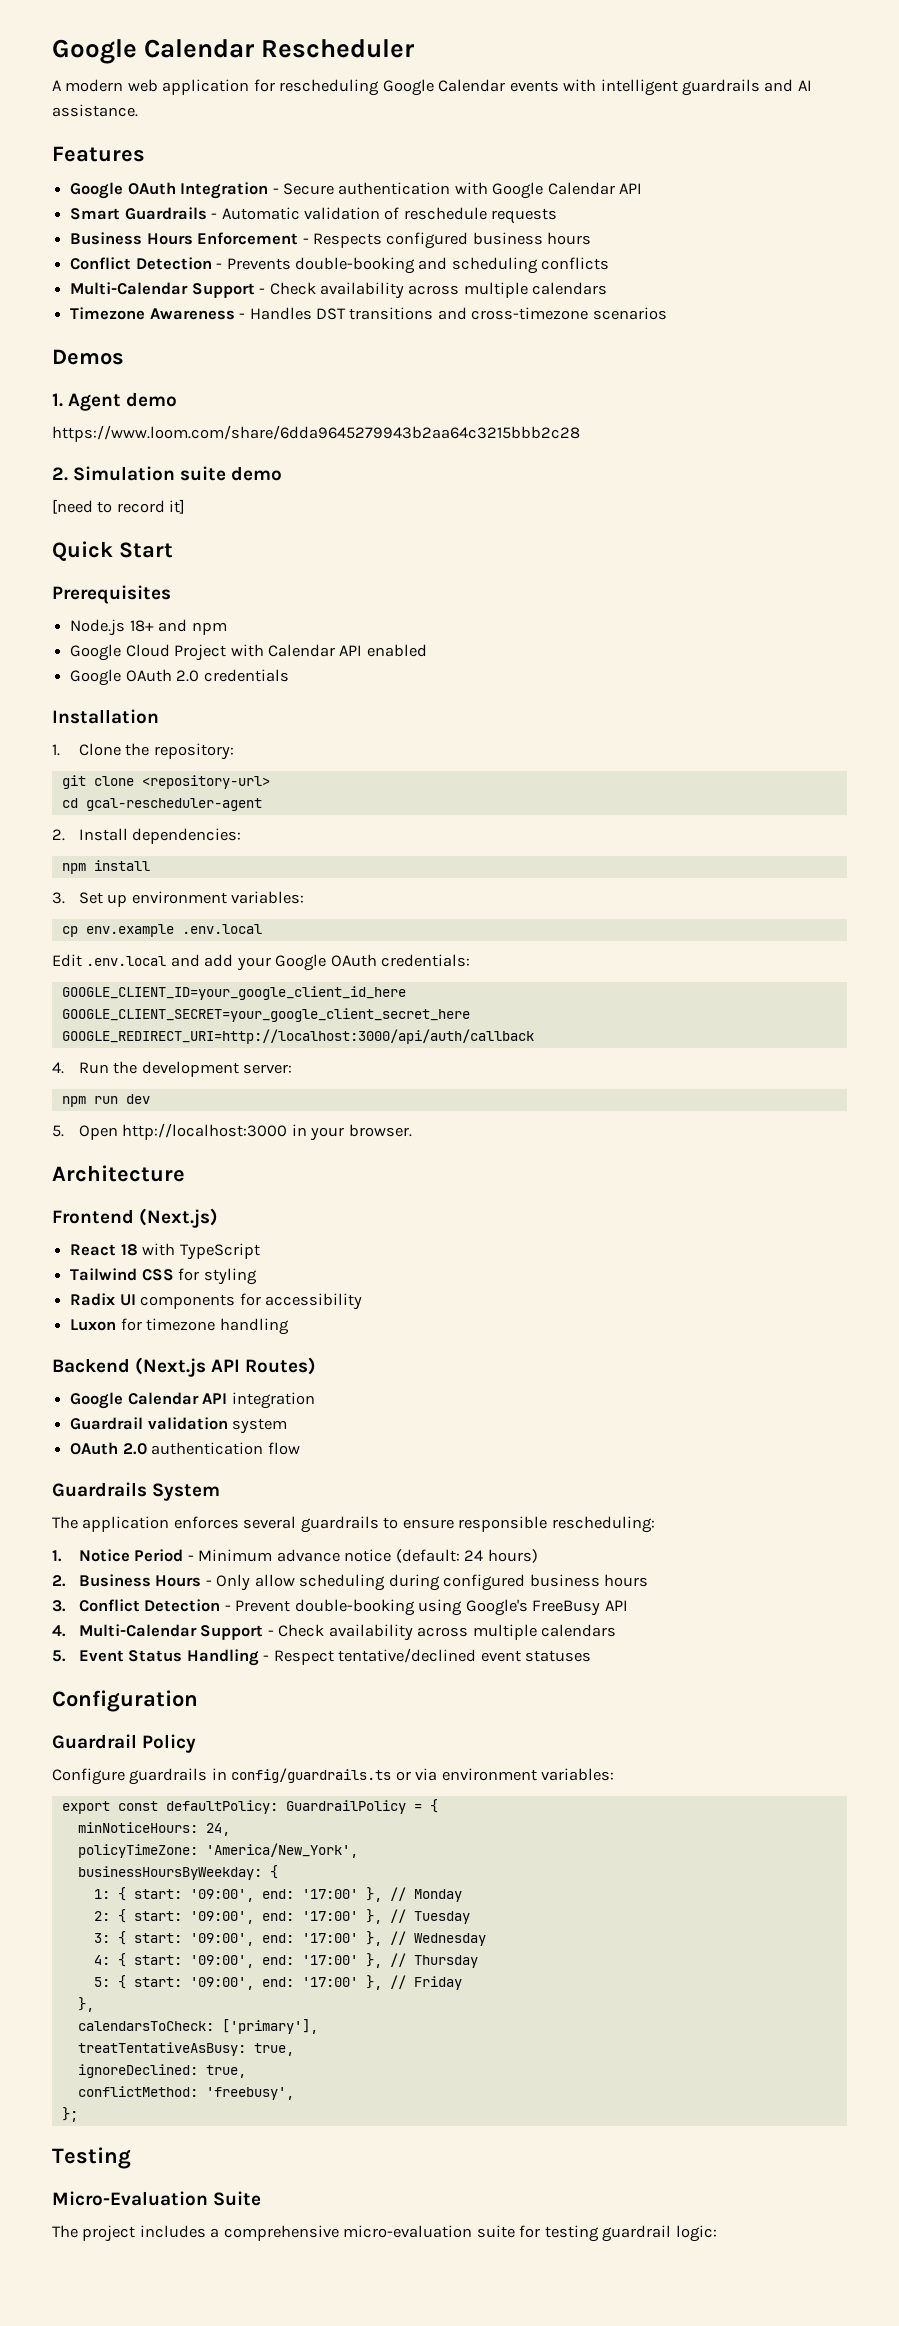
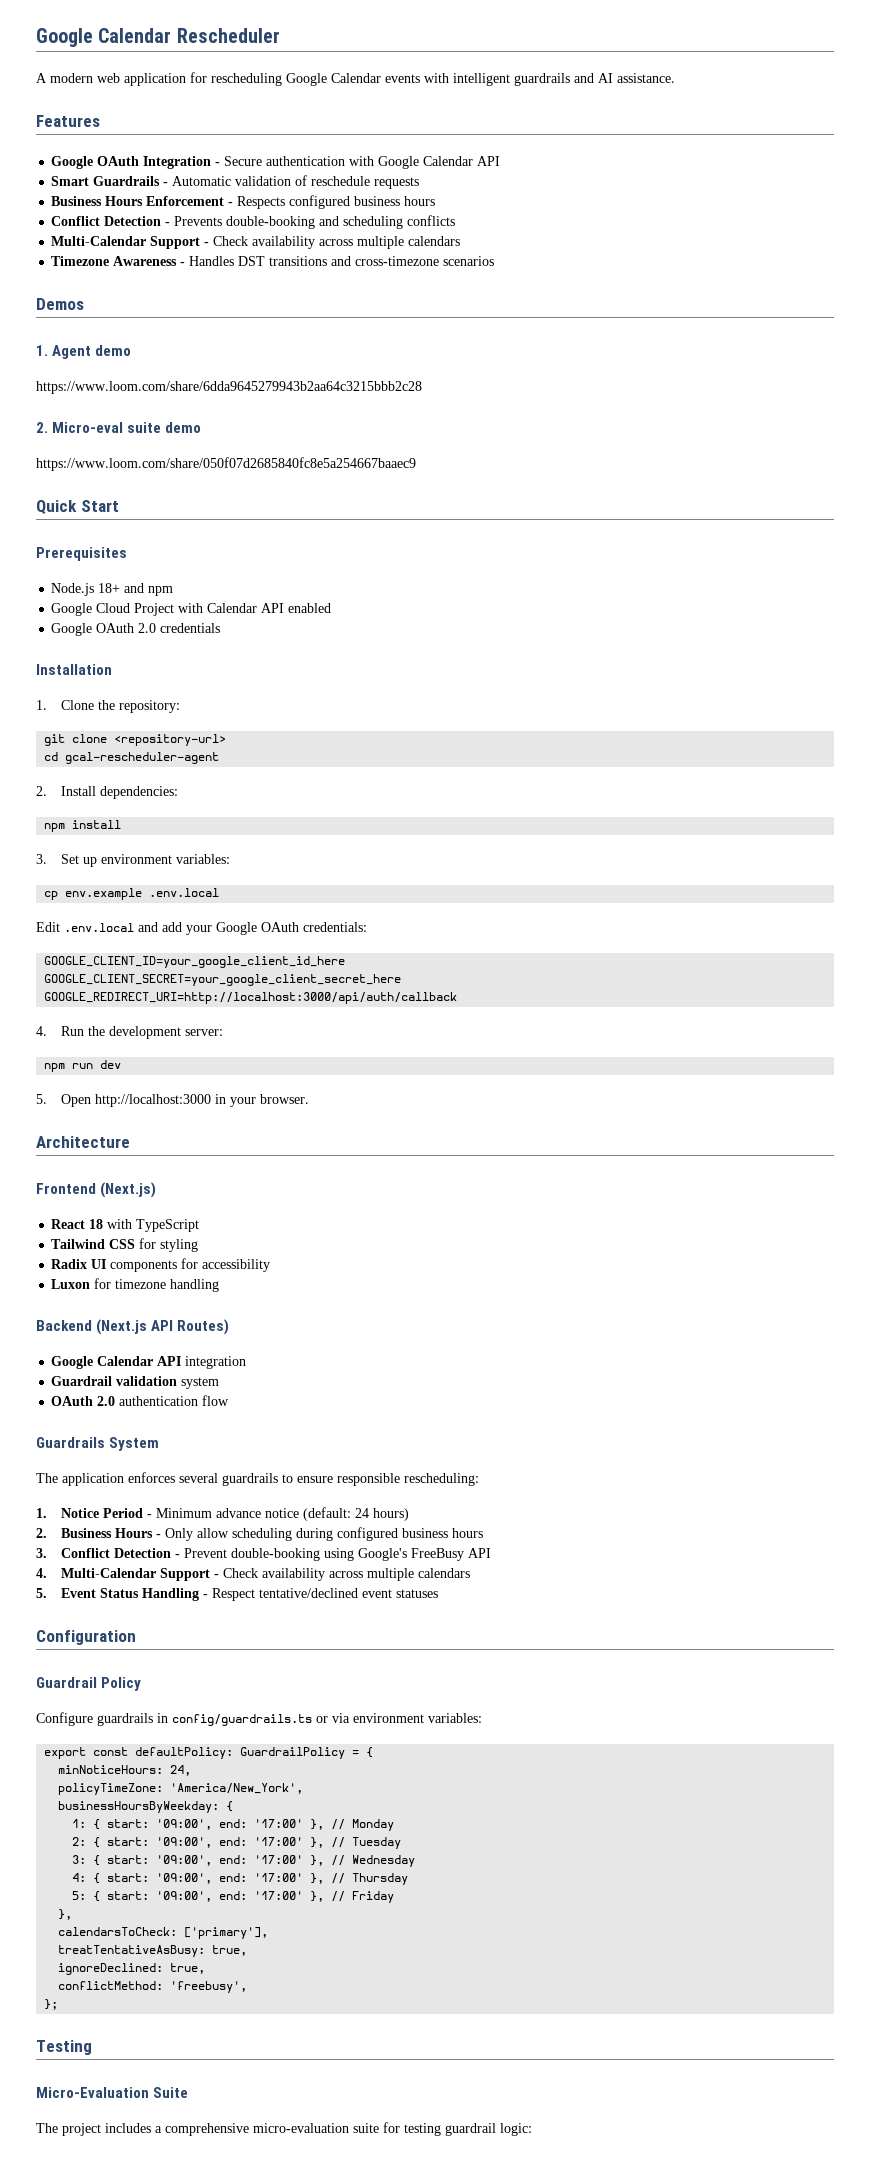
[73,466,176,481] Simulation -> [52,422,124,433] Micro-eval
[52,499,186,514] [need to record it] -> [36,457,416,471] https://www.loom.com/share/050f07d2685840fc8e5a254667baaec9

